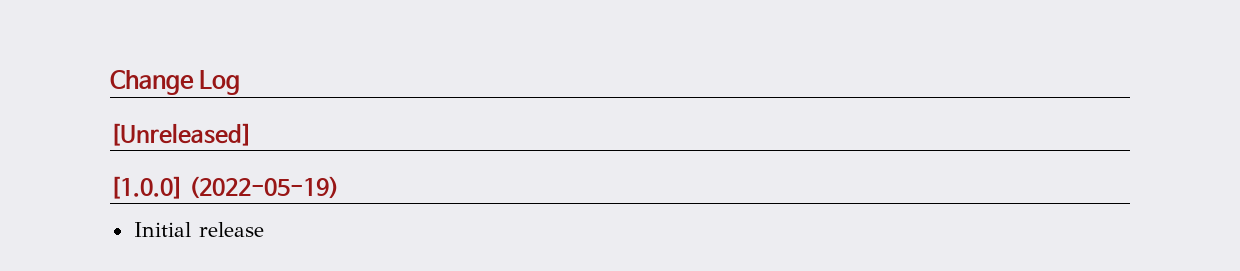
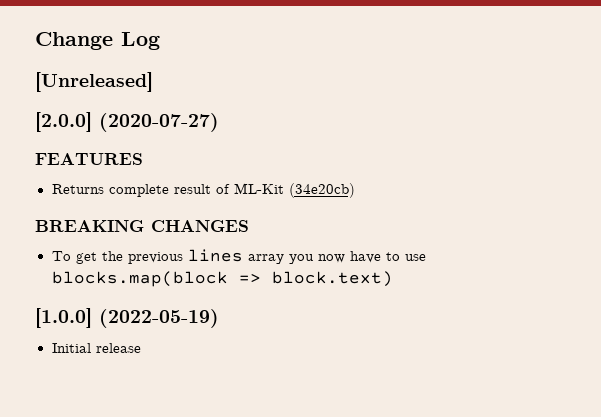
(252, 134) none -> [35,112,219,132] [35,153,143,165] [51,183,355,198] [35,220,249,232] [51,249,426,264] [51,271,393,287] // [2.0.0] (2020-07-27) // FEATURES // Returns complete result of ML-Kit (34e20cb) // BREAKING CHANGES // To get the previous lines array you now have to use blocks.map(block => block.text)

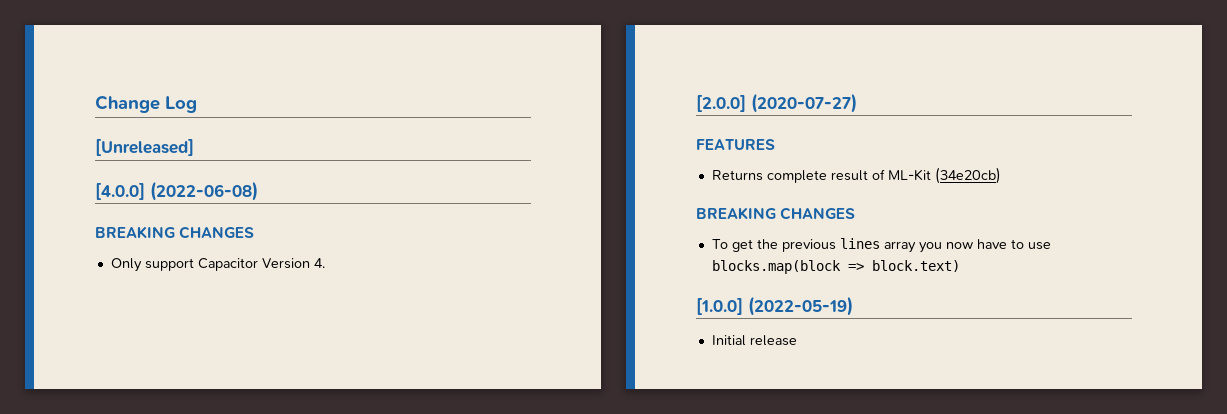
(153, 82) none -> [95,181,258,201] [95,226,255,239] [110,258,325,272] // [4.0.0] (2022-06-08) // BREAKING CHANGES // Only support Capacitor Version 4.

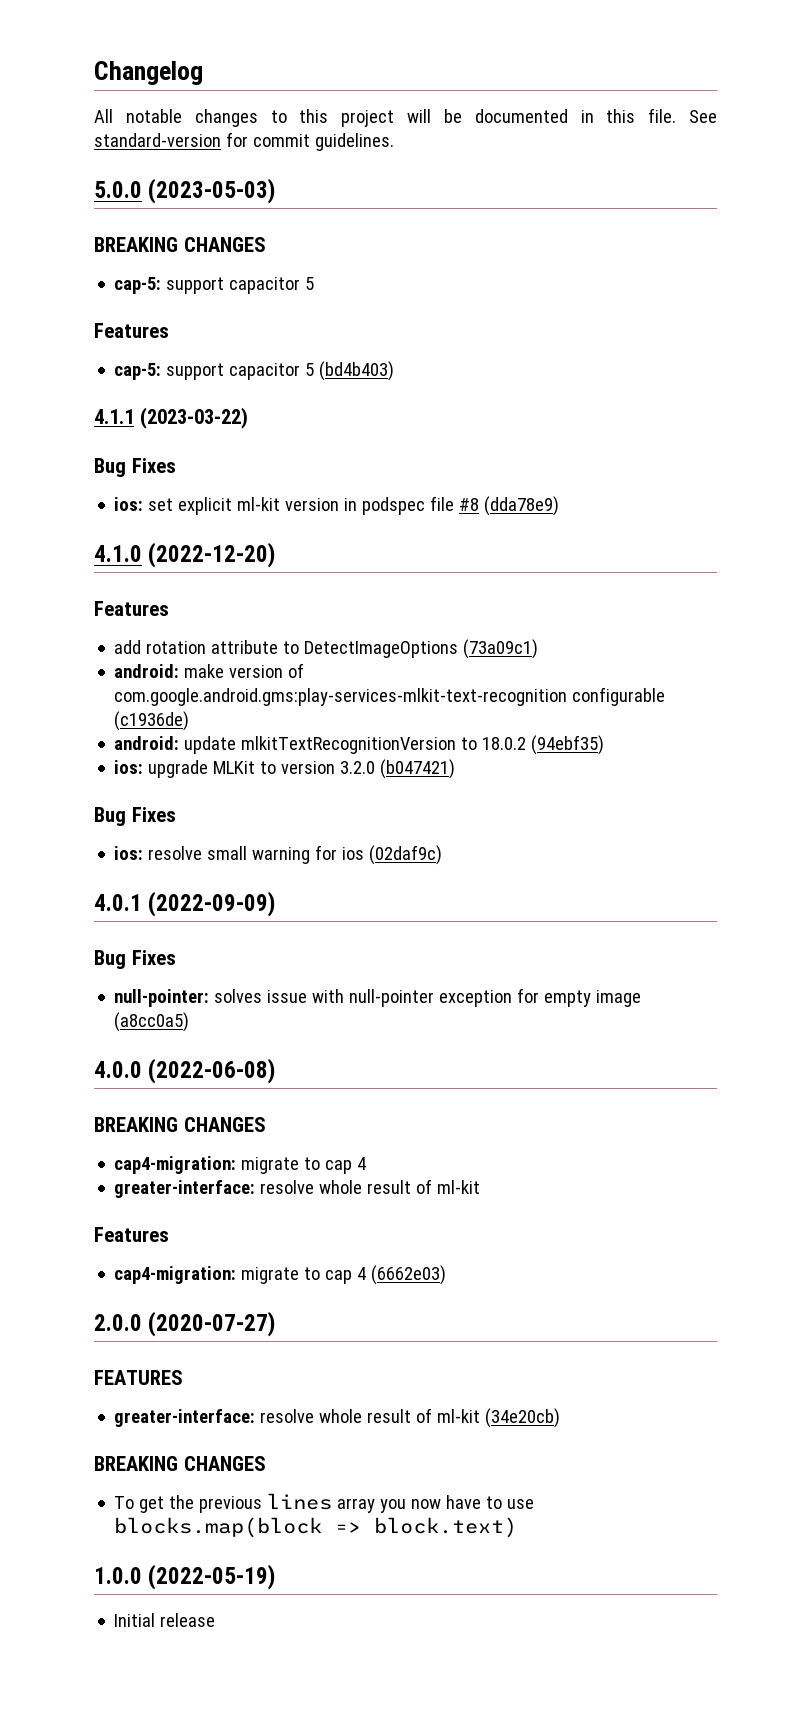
[95,95,197,113] [95,139,194,156] [95,181,258,201] [95,226,255,239] [110,258,325,272] [696,95,746,112] Change Log // [Unreleased] // [4.0.0] (2022-06-08) // BREAKING CHANGES // Only support Capacitor Version 4. // [2.0.0] -> [94,61,203,85] [94,108,717,127] [94,132,394,151] [94,178,276,204] [94,237,266,252] [114,277,315,294] [94,323,169,338] [114,361,395,381] [94,407,248,429] [94,458,176,477] [114,496,560,516] [94,542,276,568] [94,601,169,616] [114,639,539,659] [114,663,305,678] [114,687,666,706] [114,711,190,731] [114,735,605,755] [114,759,456,779] [94,807,176,826] [114,845,443,865] [94,891,276,917] [94,950,176,969] [114,988,642,1007] [114,1012,190,1032] [94,1058,276,1084] [94,1117,266,1132] [114,1156,367,1174] [114,1179,481,1198] [94,1227,169,1242] [114,1265,447,1285] [94,1314,142,1331] Changelog // All notable changes to this project will be documented in this file. See standard-version for commit guidelines. // 5.0.0 (2023-05-03) // BREAKING CHANGES // cap-5: support capacitor 5 // Features // cap-5: support capacitor 5 (bd4b403) // 4.1.1 (2023-03-22) // Bug Fixes // ios: set explicit ml-kit version in podspec file #8 (dda78e9) // 4.1.0 (2022-12-20) // Features // add rotation attribute to DetectImageOptions (73a09c1) // android: make version of com.google.android.gms:play-services-mlkit-text-recognition configurable (c1936de) // android: update mlkitTextRecognitionVersion to 18.0.2 (94ebf35) // ios: upgrade MLKit to version 3.2.0 (b047421) // Bug Fixes // ios: resolve small warning for ios (02daf9c) // 4.0.1 (2022-09-09) // Bug Fixes // null-pointer: solves issue with null-pointer exception for empty image (a8cc0a5) // 4.0.0 (2022-06-08) // BREAKING CHANGES // cap4-migration: migrate to cap 4 // greater-interface: resolve whole result of ml-kit // Features // cap4-migration: migrate to cap 4 (6662e03) // 2.0.0
[711,169,931,183] Returns complete result of ML-Kit -> [114,1408,481,1427] greater-interface: resolve whole result of ml-kit
[696,298,743,315] [1.0.0] -> [94,1567,142,1584] 1.0.0

